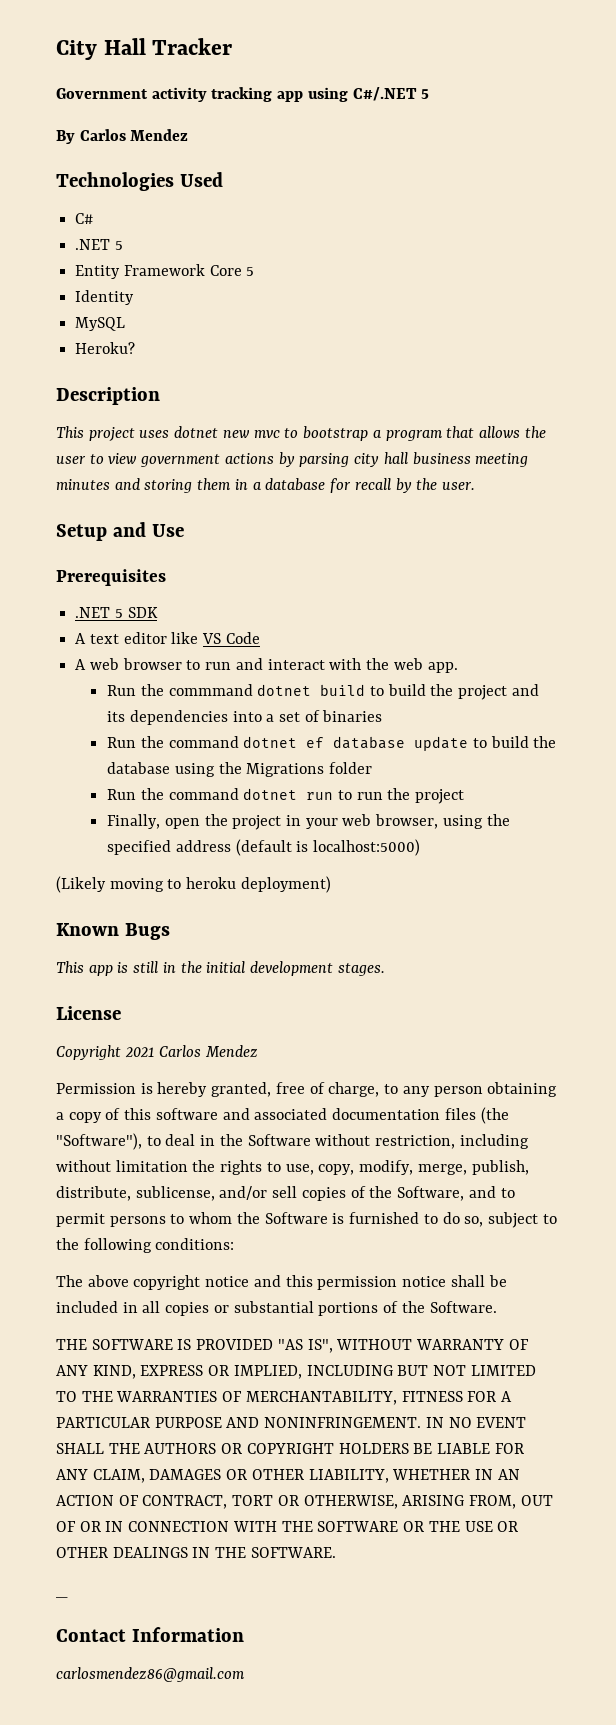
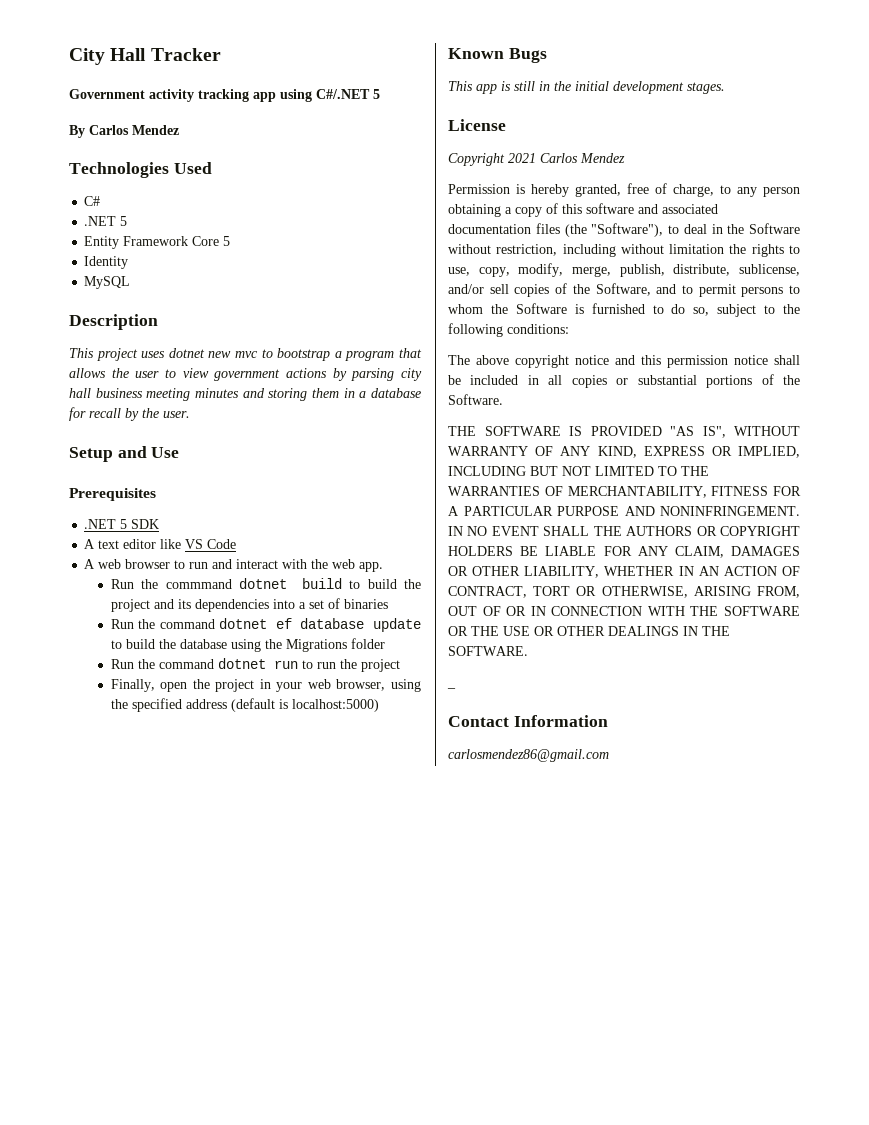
[75,342,136,354] // Heroku? -> (131, 282) none
[56,876,331,893] // (Likely moving to heroku deployment) -> (379, 705) none

